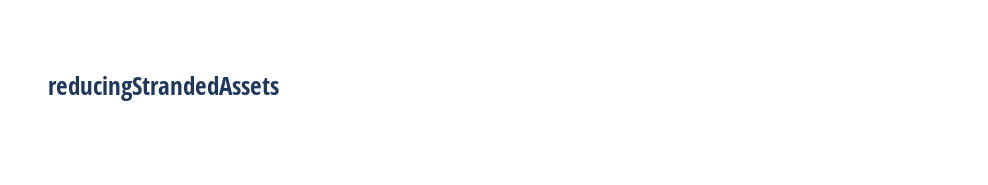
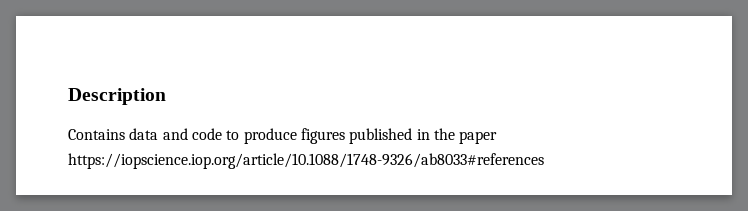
[48,76,279,101] reducingStrandedAssets -> [68,88,166,105] [68,128,498,144] [68,153,544,169] Description // Contains data and code to produce figures published in the paper https://iopscience.iop.org/article/10.1088/1748-9326/ab8033#references

